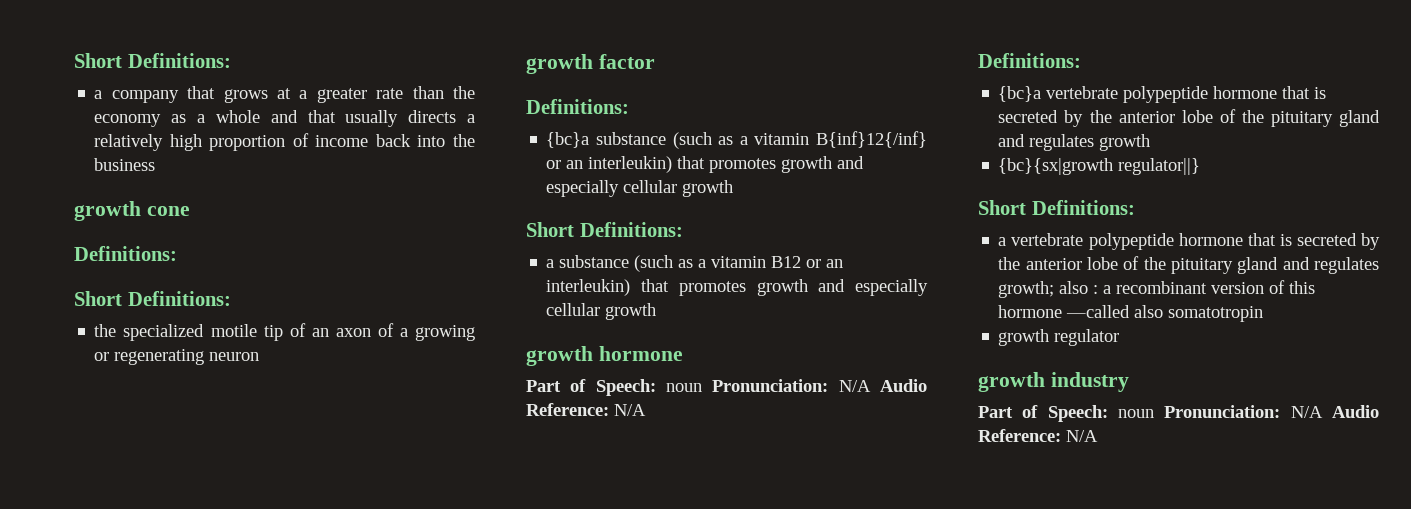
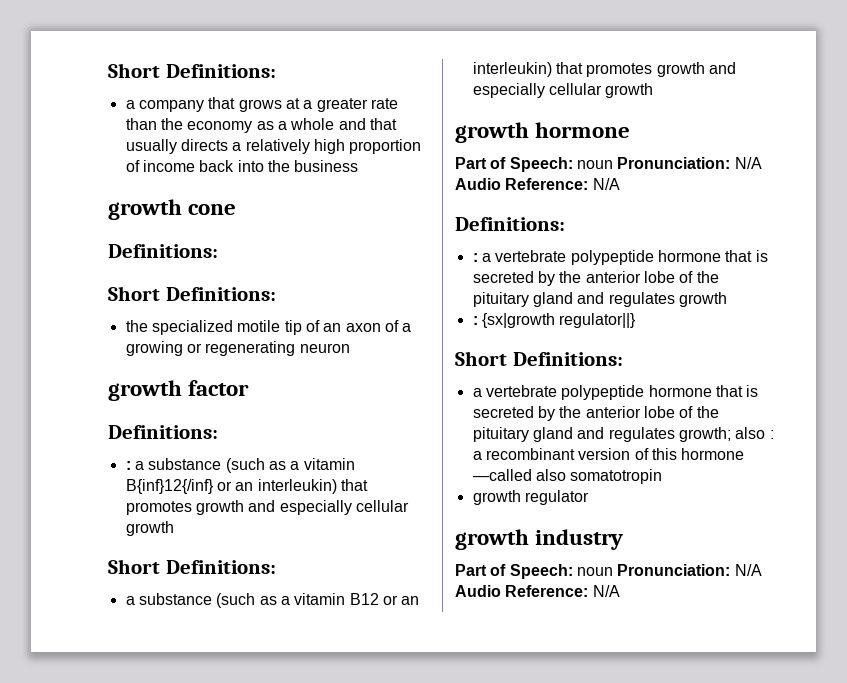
[546,132,590,148] {bc}a -> [125,461,144,470] : a
[998,86,1042,102] {bc}a -> [472,253,491,262] : a
[998,158,1114,175] {bc}{sx|growth -> [472,313,555,328] : {sx|growth

